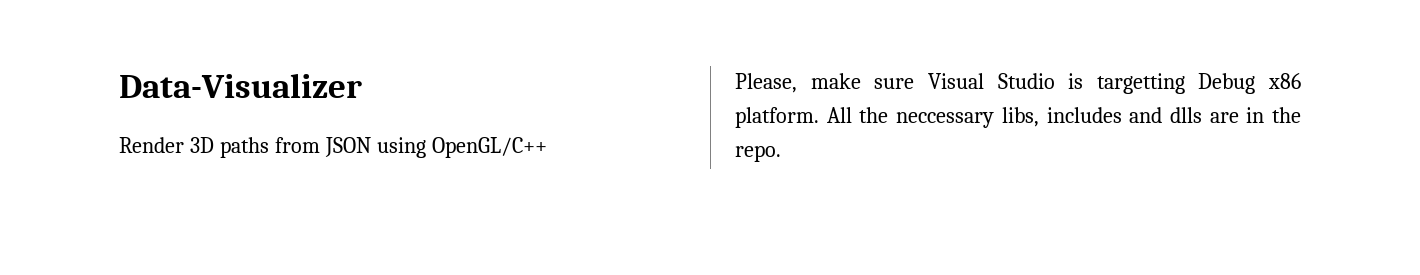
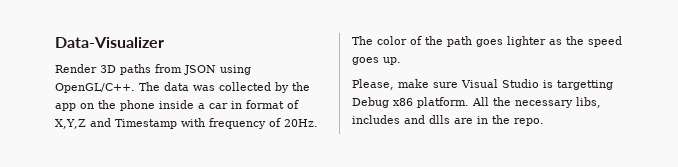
[431,137,547,158] OpenGL/C++ -> [55,82,310,93] [55,100,299,111] [55,118,318,129] [352,36,622,47] [352,57,401,65] OpenGL/C++. The data was collected by the app on the phone inside a car in format of X,Y,Z and Timestamp with frequency of 20Hz. The color of the path goes lighter as the speed goes up.
[896,112,995,128] neccessary -> [515,100,573,108] necessary

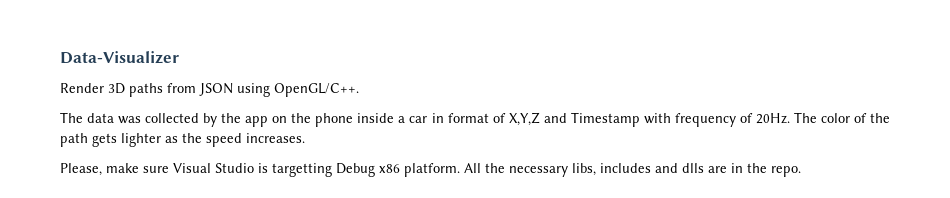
(135, 88) none -> (359, 90) //
[476,39,503,47] goes -> [92,133,117,147] gets
[352,57,401,65] goes up. -> [246,133,305,143] increases.

